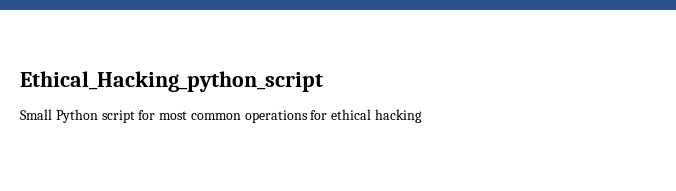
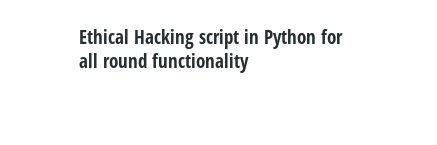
[20,71,323,92] [20,109,423,123] Ethical_Hacking_python_script // Small Python script for most common operations for ethical hacking -> [79,29,343,49] [79,53,249,73] Ethical Hacking script in Python for all round functionality

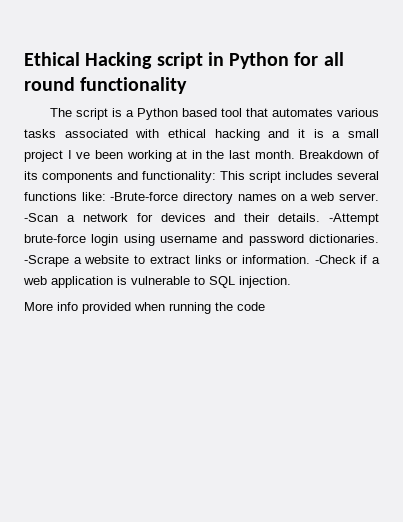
(249, 63) none -> [49,108,379,120] [24,129,380,141] [24,150,379,162] [24,171,379,183] [24,192,379,204] [24,213,379,225] [24,234,379,246] [24,255,380,267] [23,276,291,288] [24,302,265,314] // The script is a Python based tool that automates various tasks associated with ethical hacking and it is a small project I ve been working at in the last month. Breakdown of its components and functionality: This script includes several functions like: -Brute-force directory names on a web server. -Scan a network for devices and their details. -Attempt brute-force login using username and password dictionaries. -Scrape a website to extract links or information. -Check if a web application is vulnerable to SQL injection. // More info provided when running the code

